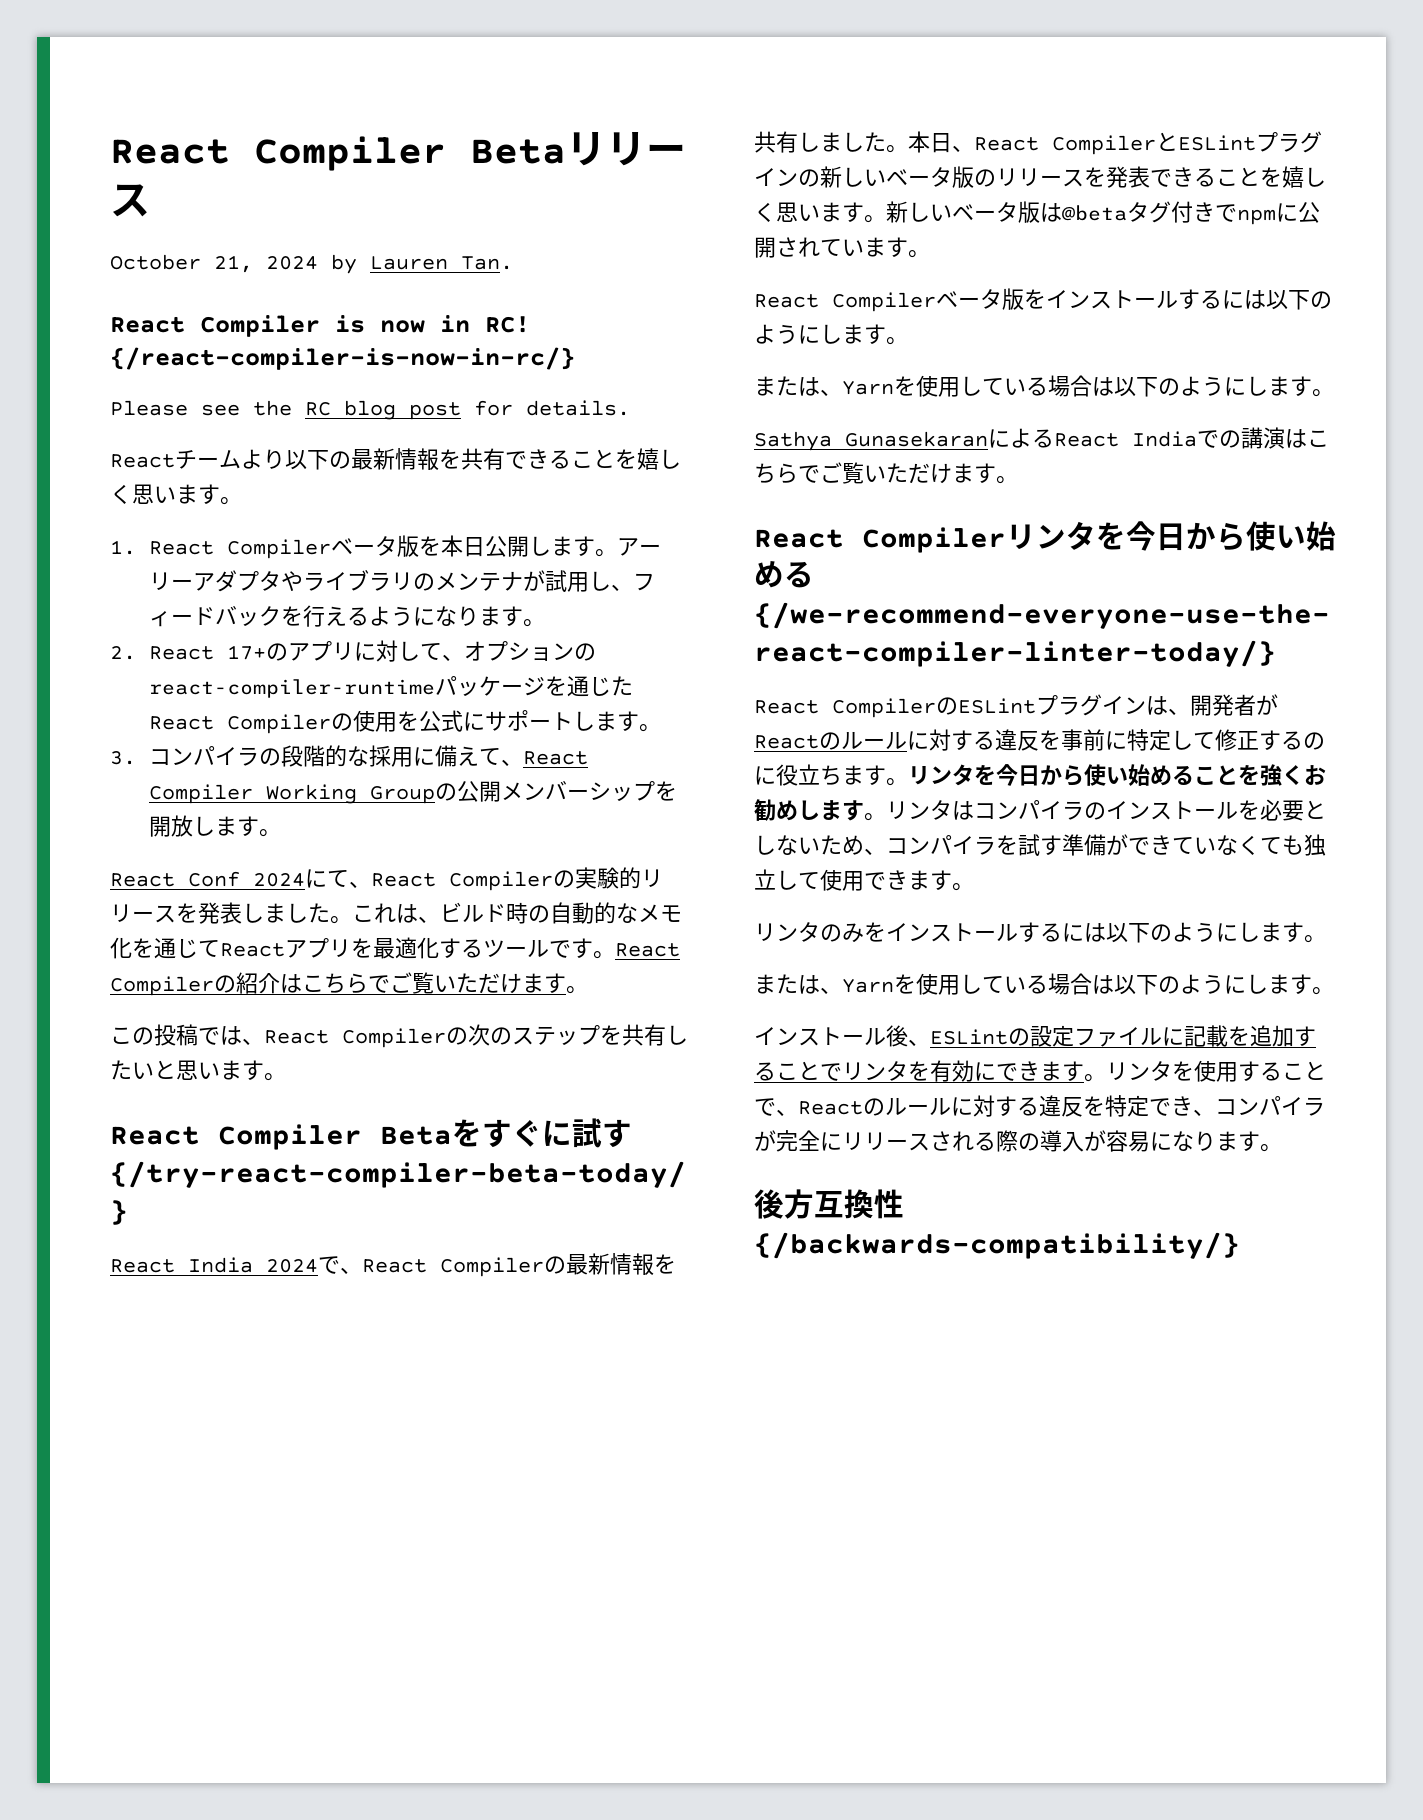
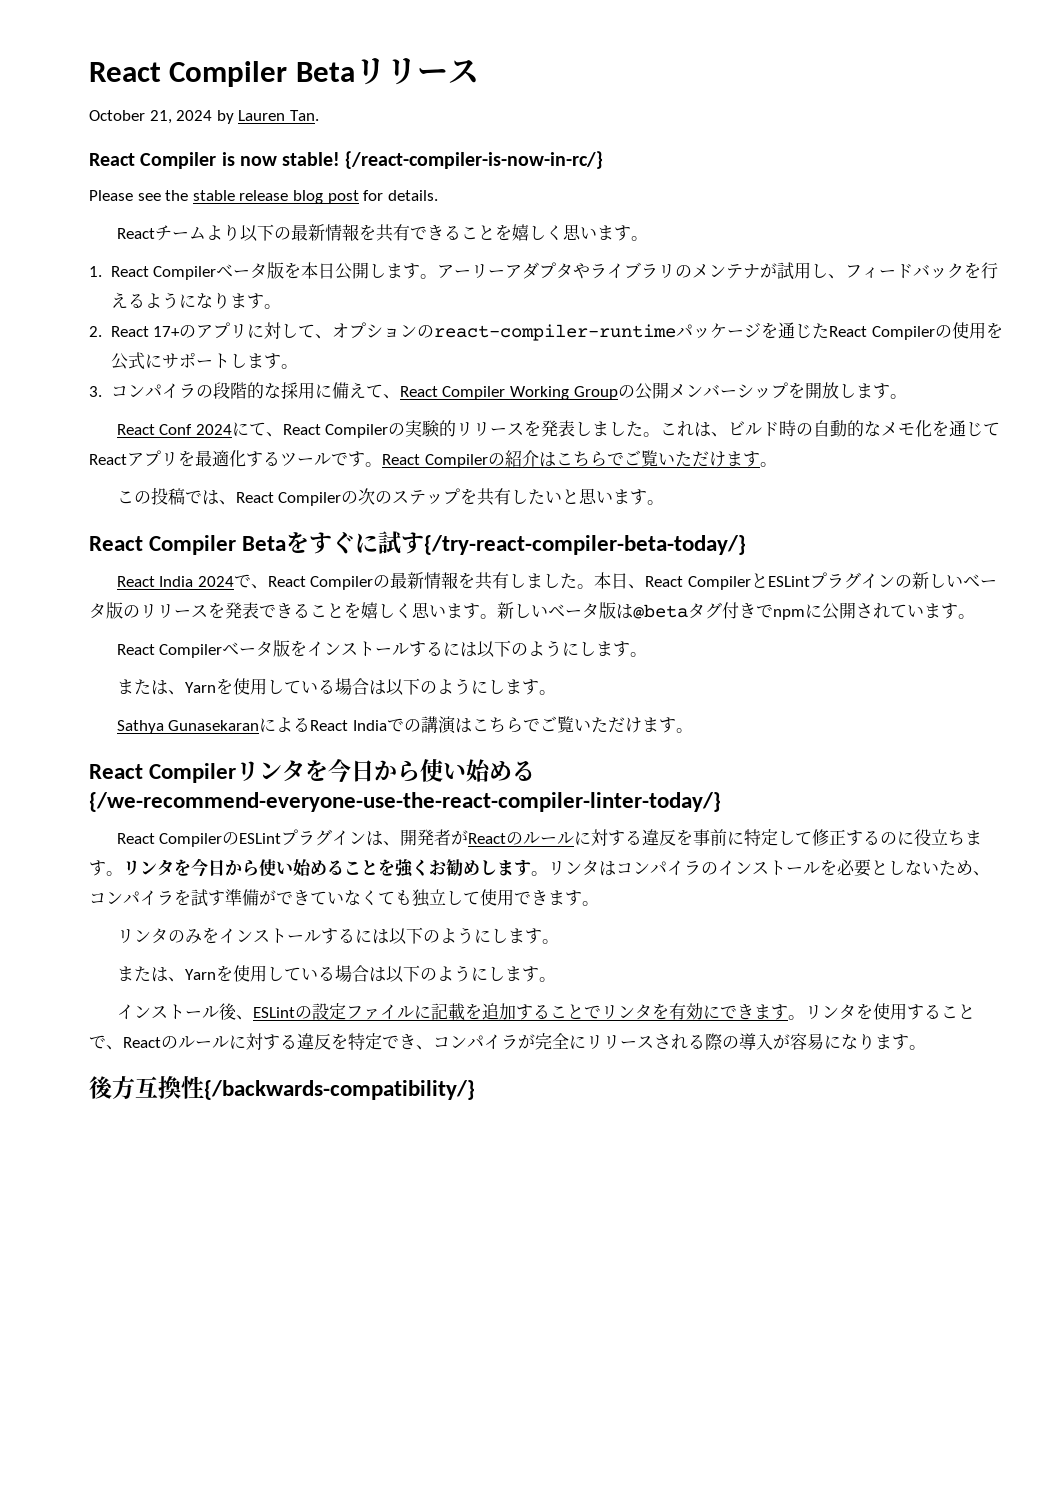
[440,315,530,333] in RC! -> [282,152,341,166] stable!
[305,402,331,416] RC -> [192,190,289,201] stable release

